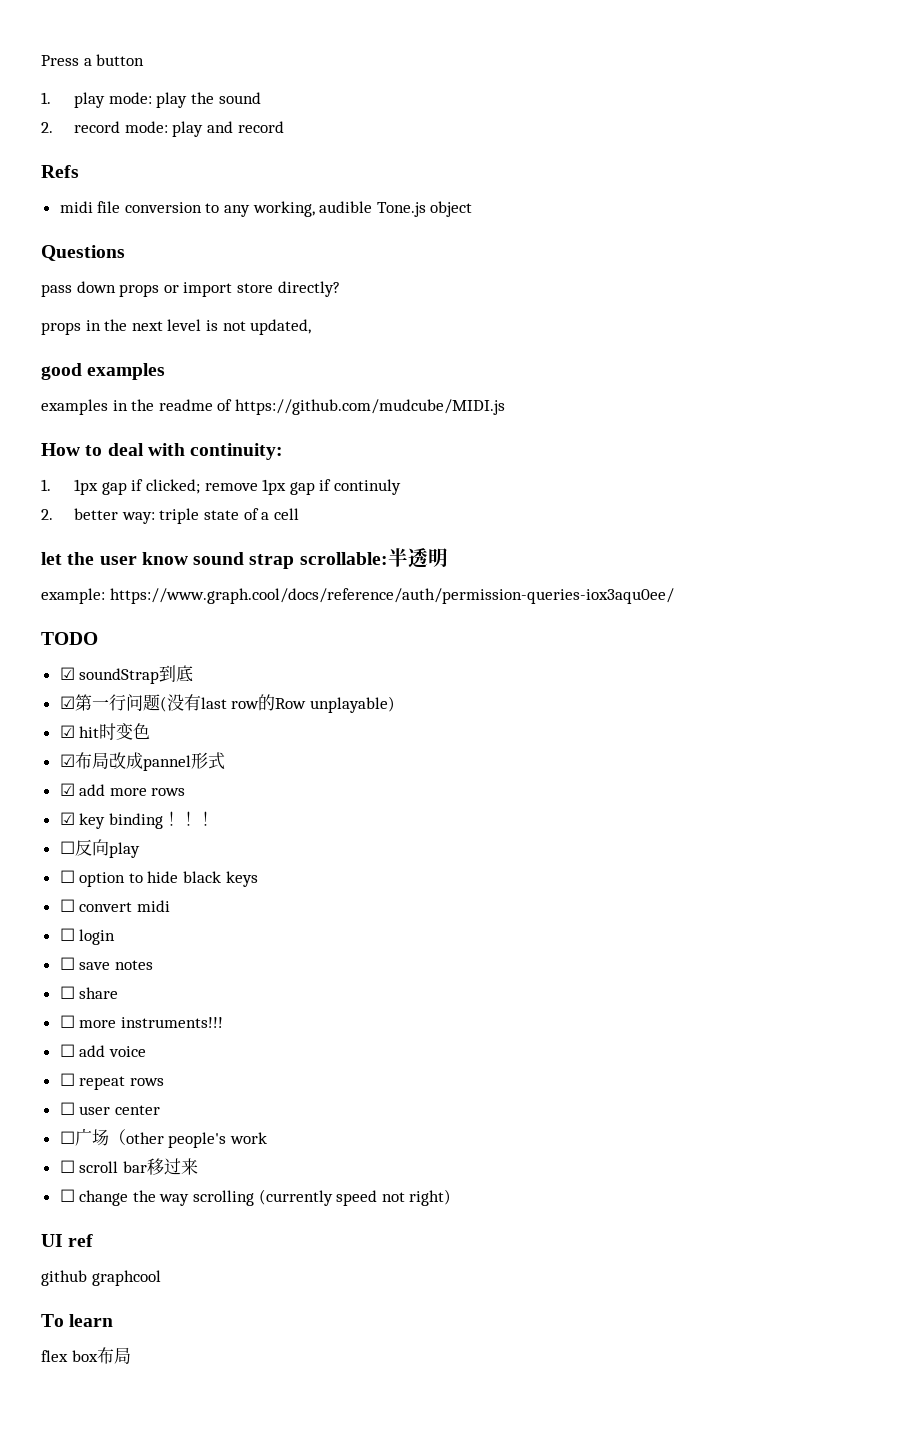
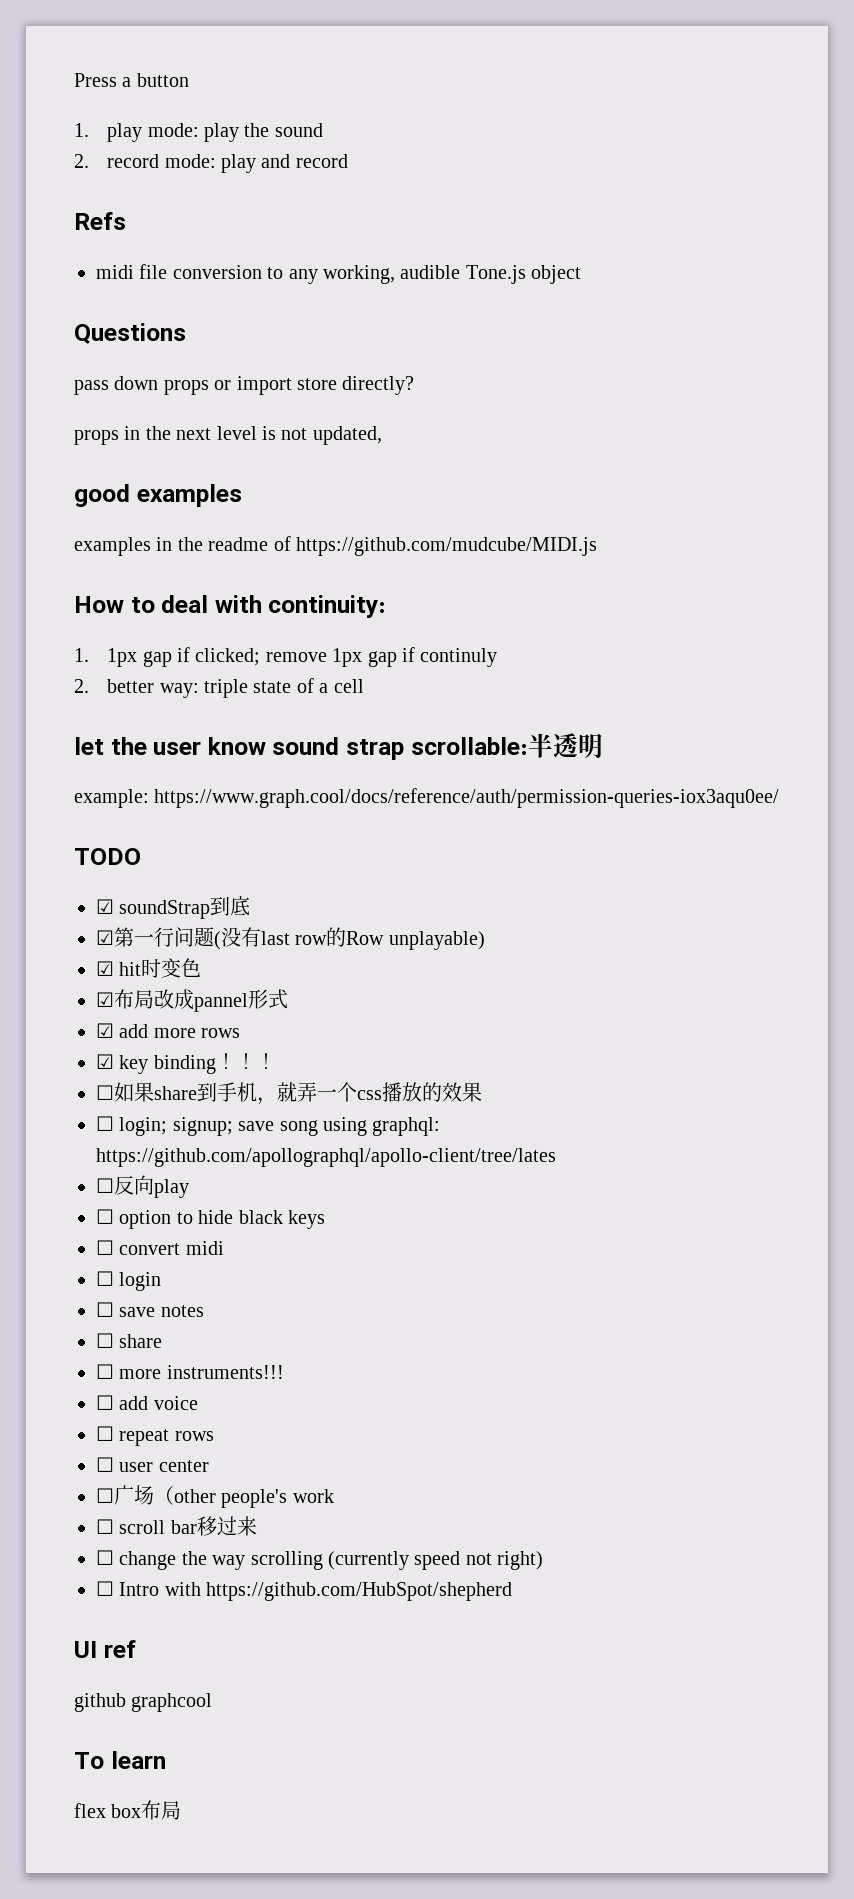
(214, 818) none -> [96,1082,482,1105] [96,1116,441,1136] [96,1148,556,1167] // ☐如果share到手机，就弄一个css播放的效果 // ☐ login; signup; save song using graphql: https://github.com/apollographql/apollo-client/tree/lates
(452, 1197) none -> [96,1581,513,1601] // ☐ Intro with https://github.com/HubSpot/shepherd

